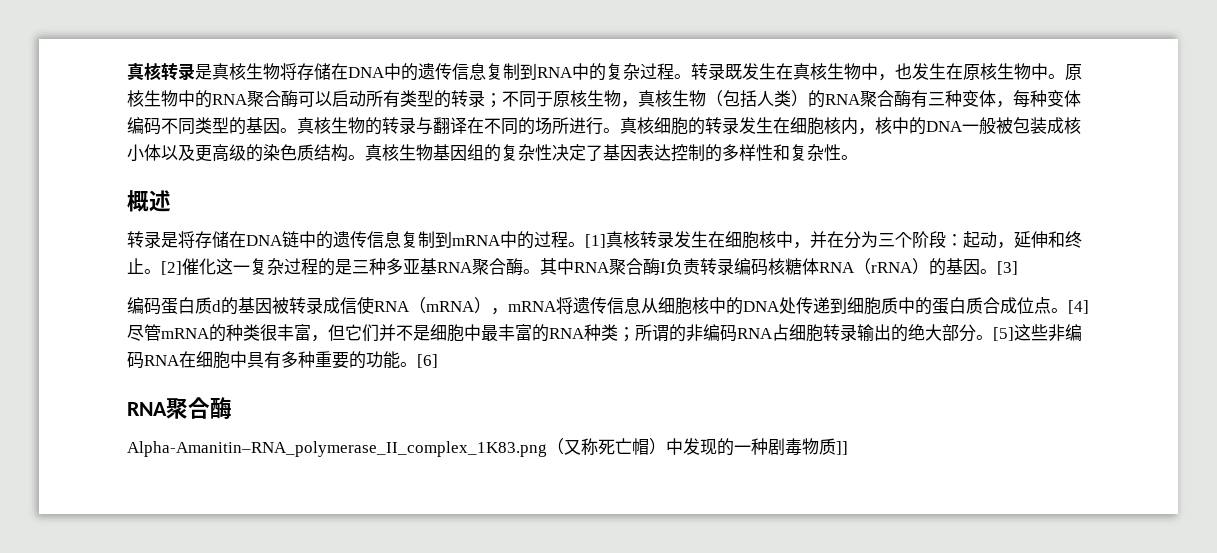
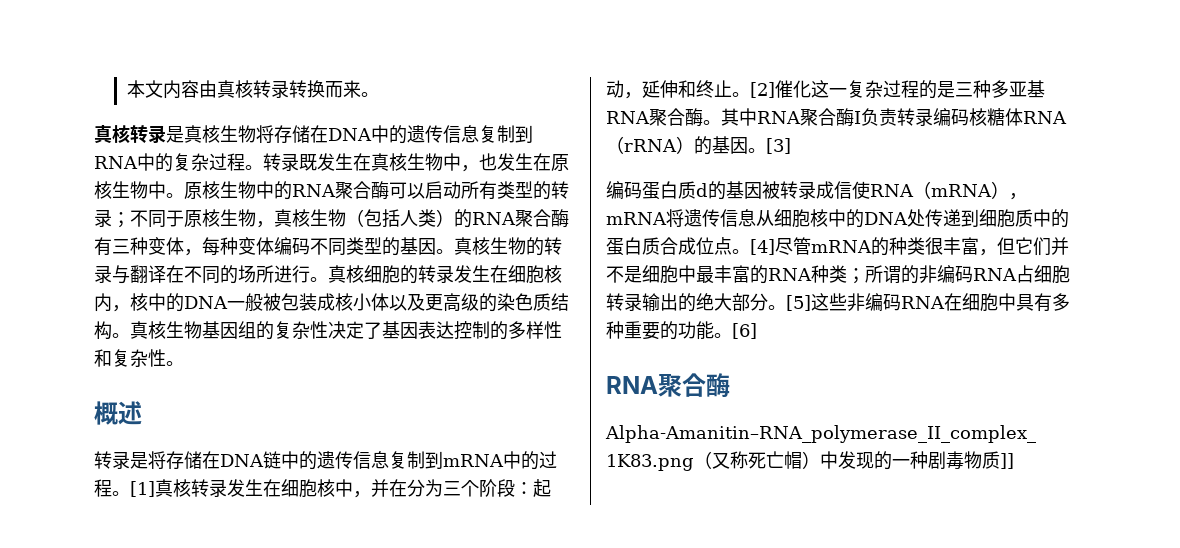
(127, 71) none -> [126,80,379,99] 本文内容由真核转录转换而来。 //

